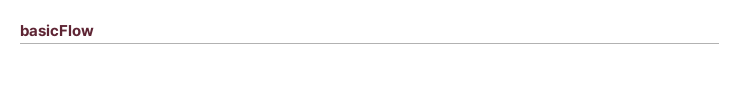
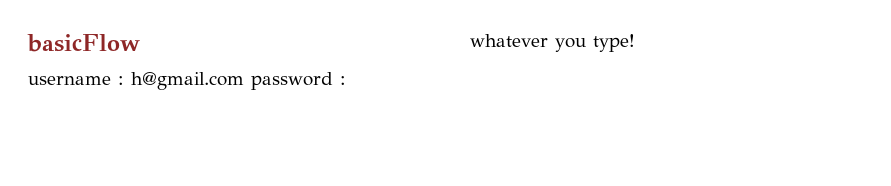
(94, 30) none -> [28,72,346,90] [470,34,635,52] // username : h@gmail.com password : whatever you type!

